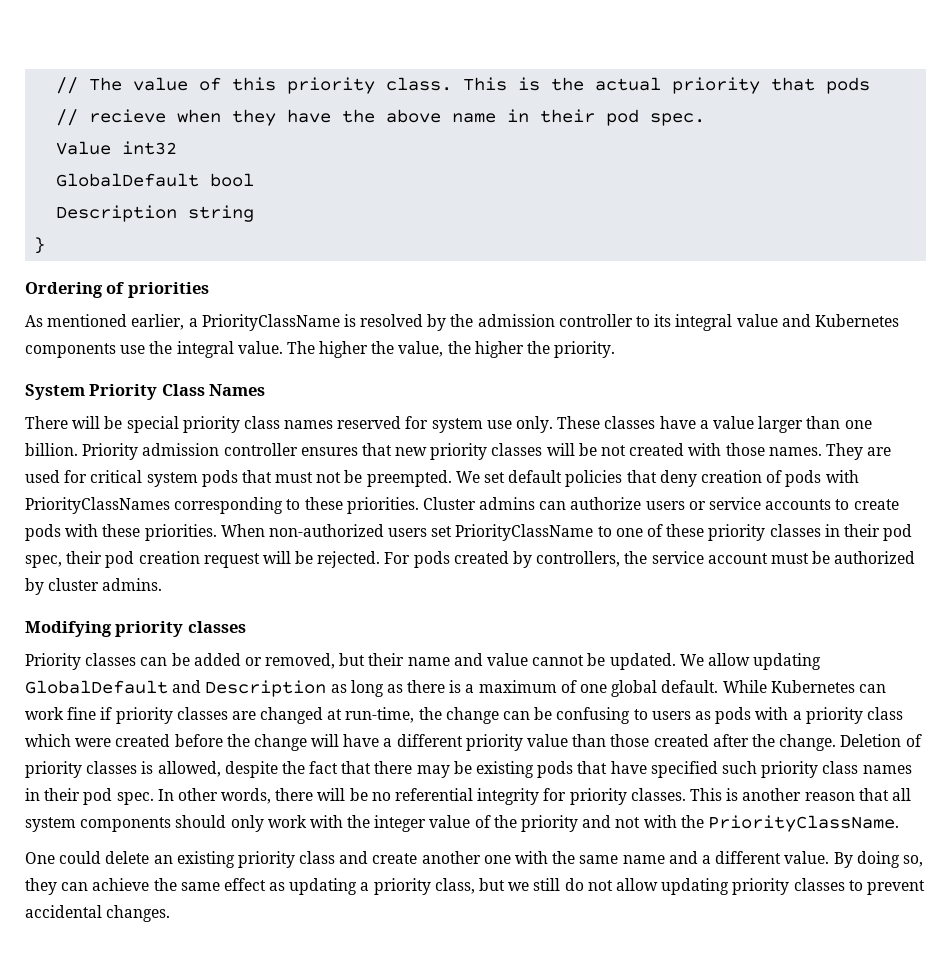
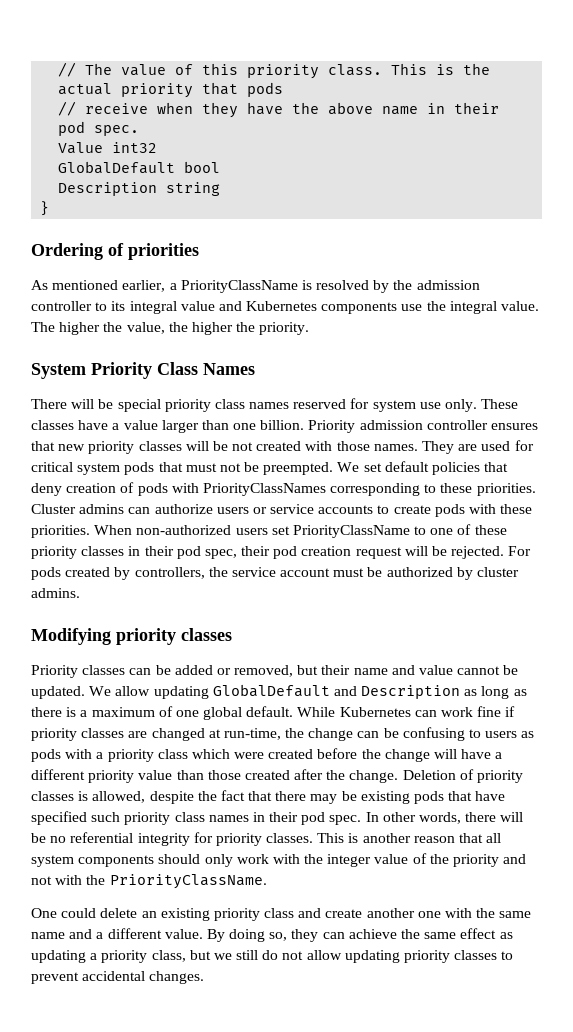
[89,109,167,123] recieve -> [85,103,149,114] receive

